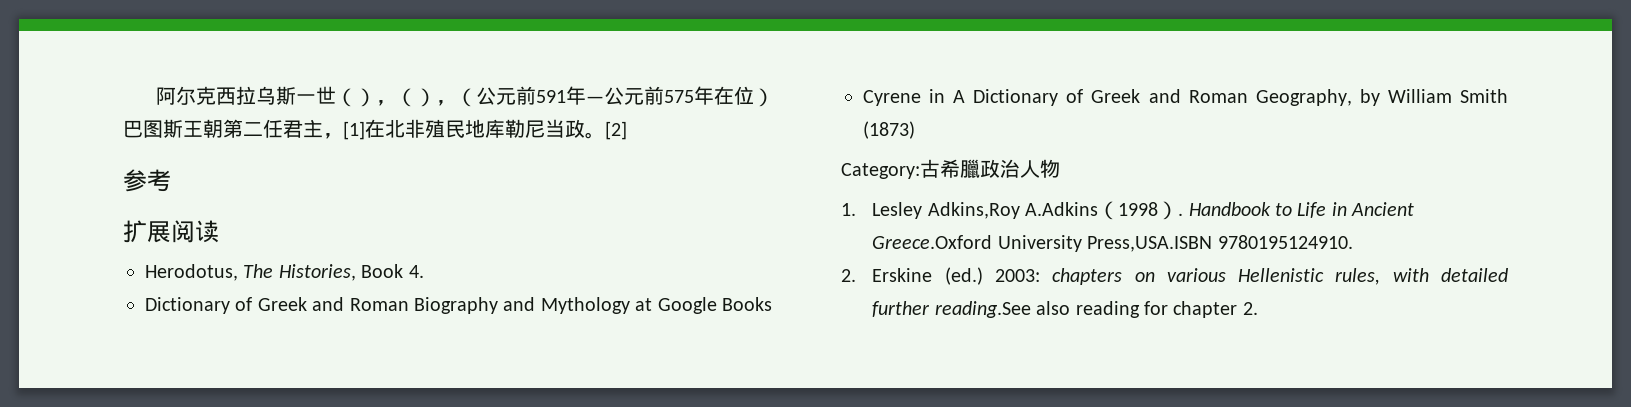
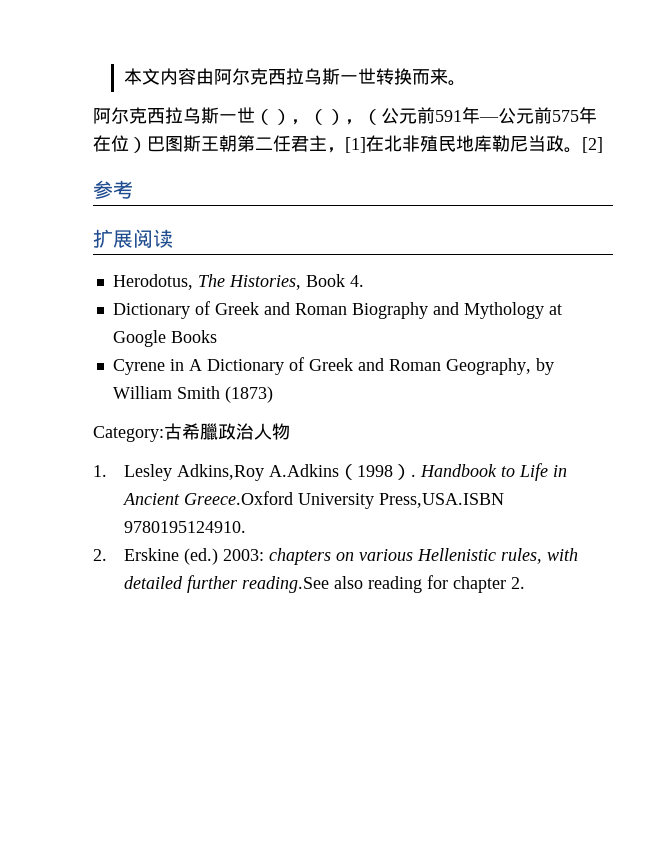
(155, 96) none -> [123,68,466,86] 本文内容由阿尔克西拉乌斯一世转换而来。 //

